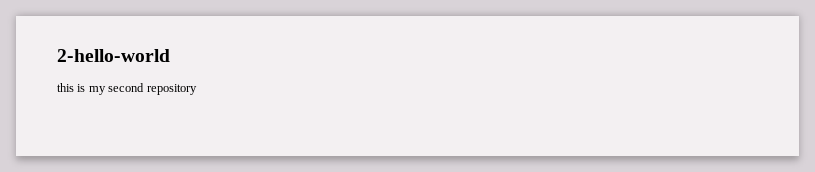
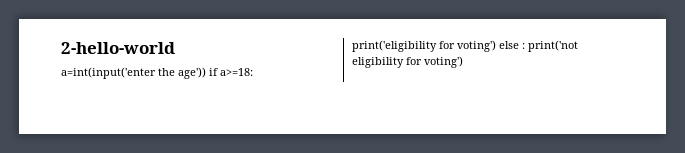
[57,83,197,95] this is my second repository -> [61,67,253,79] [352,40,578,52] [352,56,463,68] a=int(input('enter the age')) if a>=18: print('eligibility for voting') else : print('not eligibility for voting')

